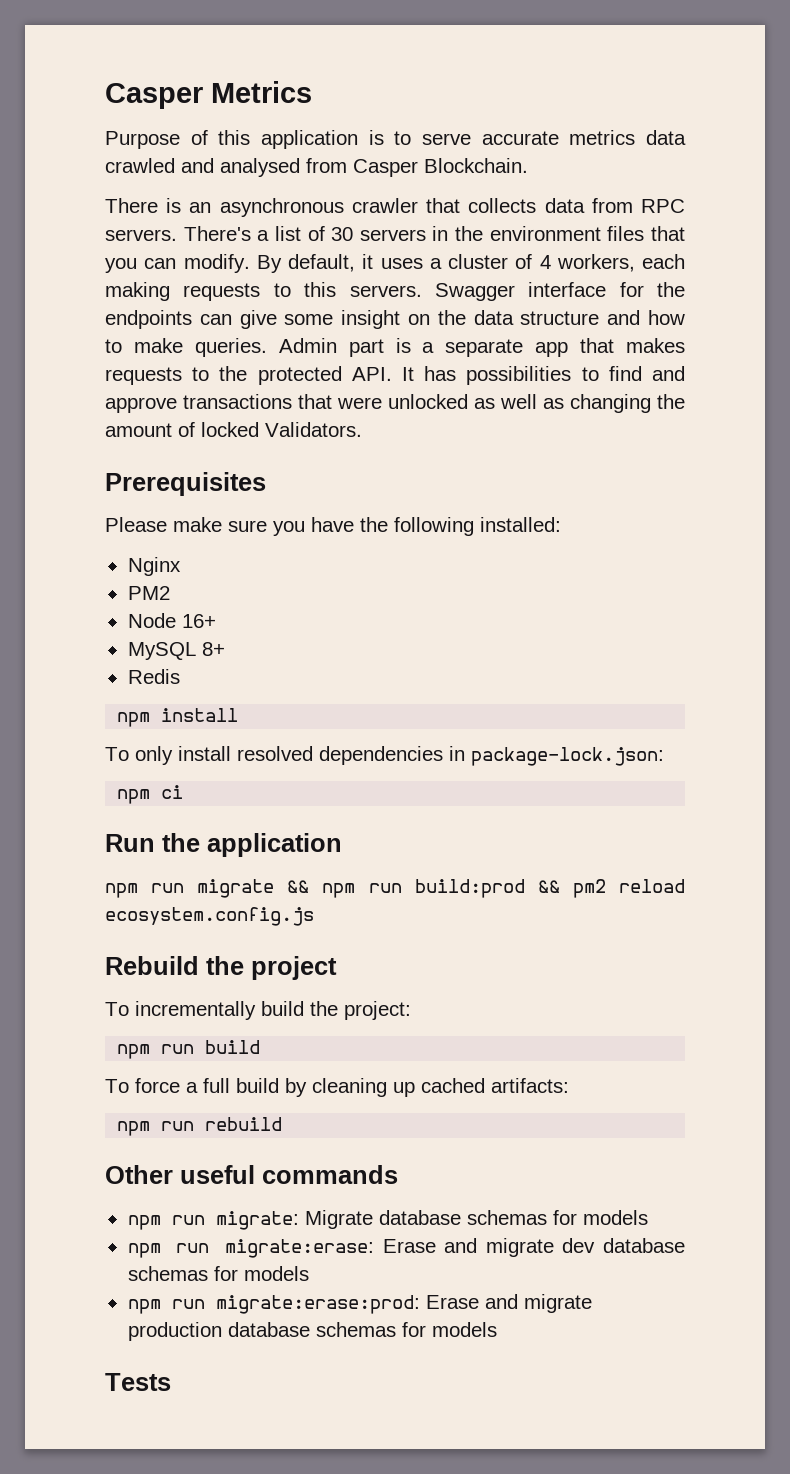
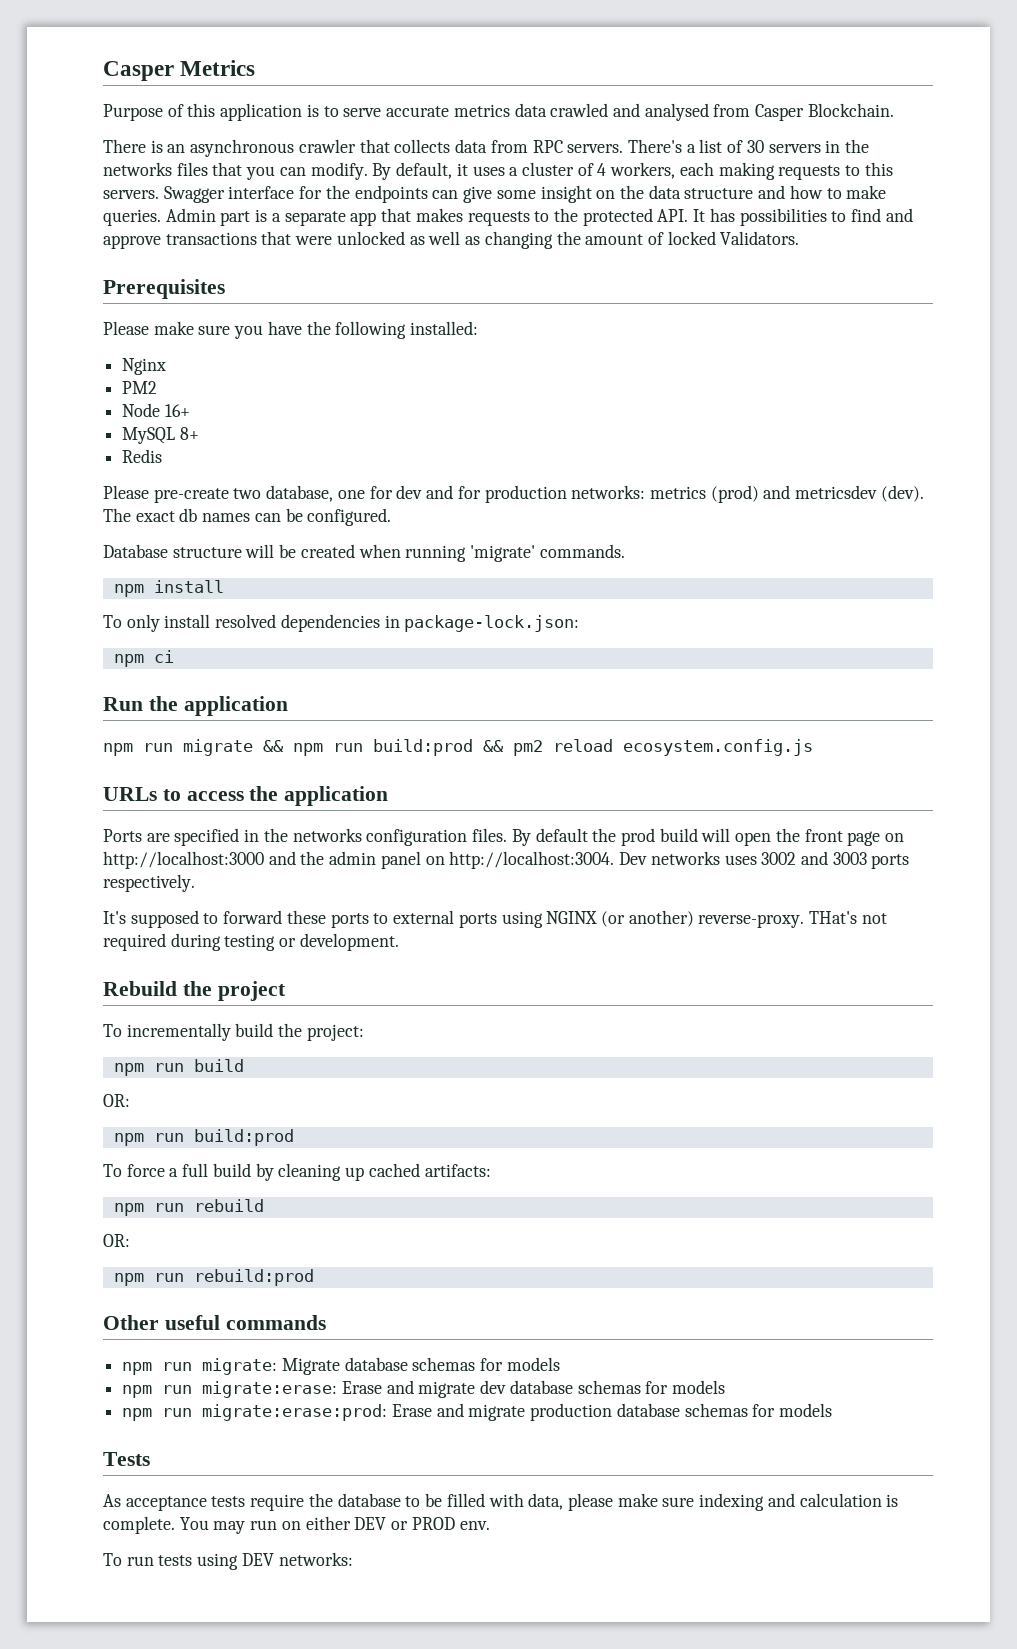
[489,226,601,241] environment -> [103,162,172,176] networks
(180, 676) none -> [103,485,924,503] [103,508,392,526] [103,544,625,562] // Please pre-create two database, one for dev and for production networks: metrics (prod) and metricsdev (dev). The exact db names can be configured. // Database structure will be created when running 'migrate' commands.
(314, 916) none -> [103,786,389,806] [103,828,905,846] [103,851,910,869] [103,874,195,892] [103,910,887,928] [103,933,399,951] // URLs to access the application // Ports are specified in the networks configuration files. By default the prod build will open the front page on http://localhost:3000 and the admin panel on http://localhost:3004. Dev networks uses 3002 and 3003 ports respectively. // It's supposed to forward these ports to external ports using NGINX (or another) reverse-proxy. THat's not required during testing or development.
(261, 1047) none -> [103,1094,130,1107] [113,1129,294,1146] // OR: // npm run build:prod
(283, 1124) none -> [103,1234,130,1247] [113,1269,314,1286] // OR: // npm run rebuild:prod
(171, 1382) none -> [103,1493,899,1511] [103,1516,490,1534] [103,1552,353,1570] // As acceptance tests require the database to be filled with data, please make sure indexing and calculation is complete. You may run on either DEV or PROD env. // To run tests using DEV networks:

